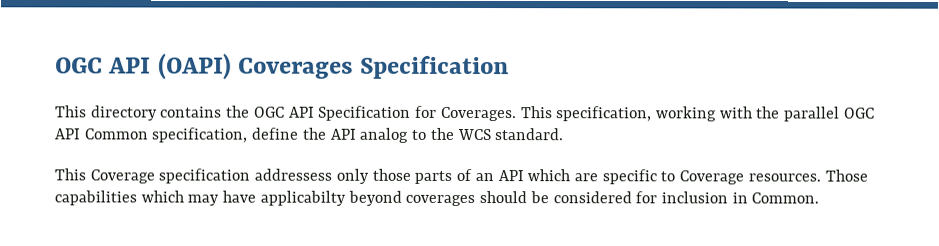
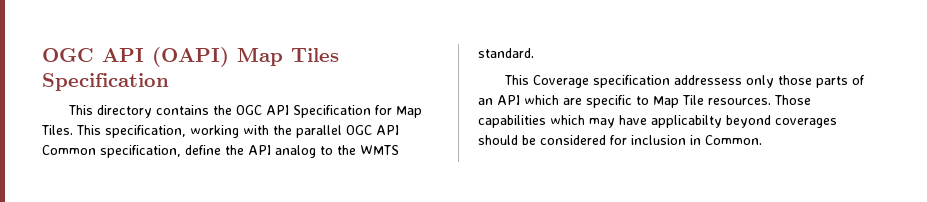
[238,57,354,79] Coverages -> [237,47,339,66] Map Tiles
[440,106,517,122] Coverages. -> [396,106,423,118] [41,125,73,135] Map Tiles.
[456,128,491,141] WCS -> [360,145,399,155] WMTS
[679,170,745,185] Coverage -> [653,95,704,108] Map Tile

